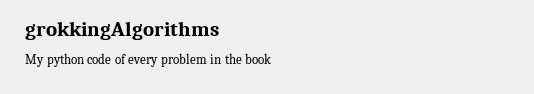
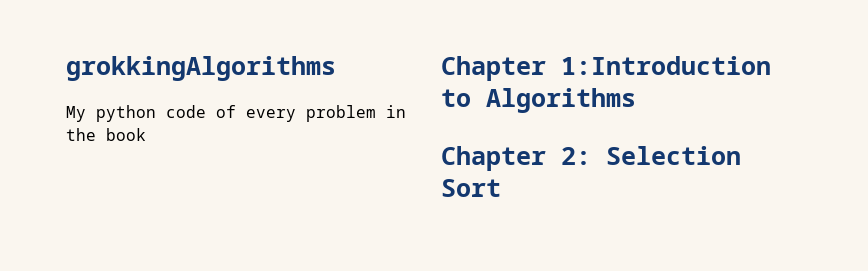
(272, 58) none -> [441,56,771,81] [441,88,636,113] [441,146,741,171] [441,179,501,197] // Chapter 1:Introduction to Algorithms // Chapter 2: Selection Sort

